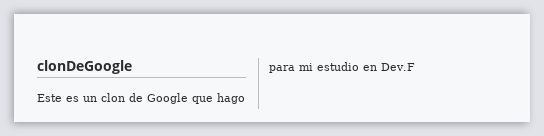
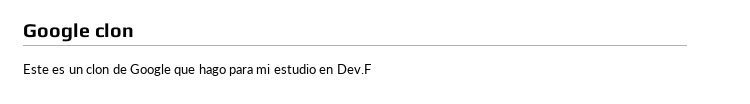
[37,60,132,74] clonDeGoogle -> [23,23,135,42] Google clon

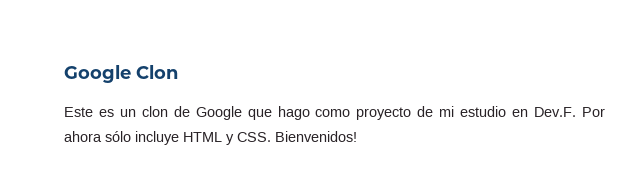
[23,23,135,42] Google clon -> [64,65,178,83] Google Clon
[229,64,371,76] para mi estudio en Dev.F -> [315,106,605,120] [64,131,357,145] como proyecto de mi estudio en Dev.F. Por ahora sólo incluye HTML y CSS. Bienvenidos!

